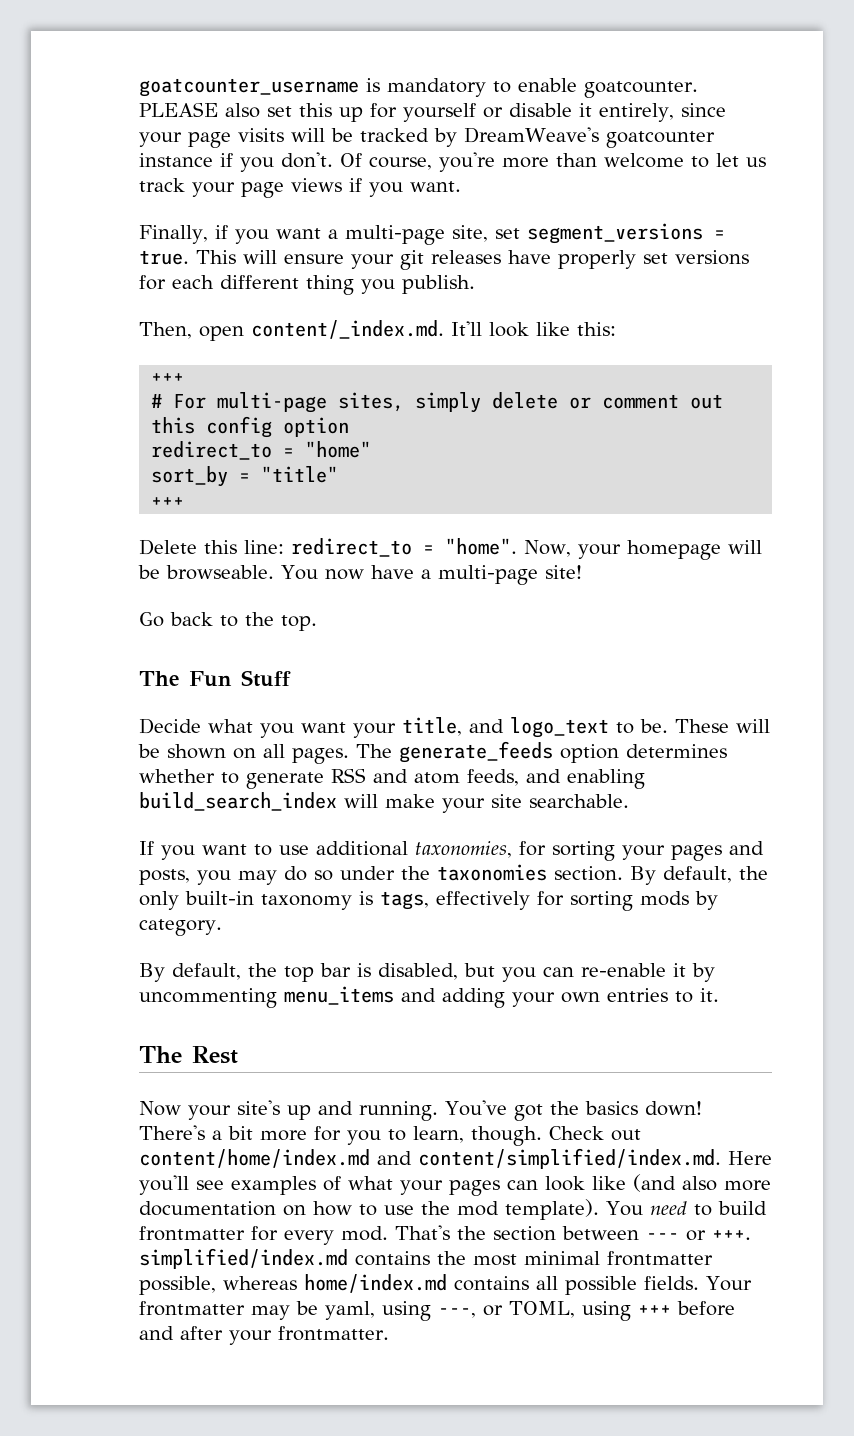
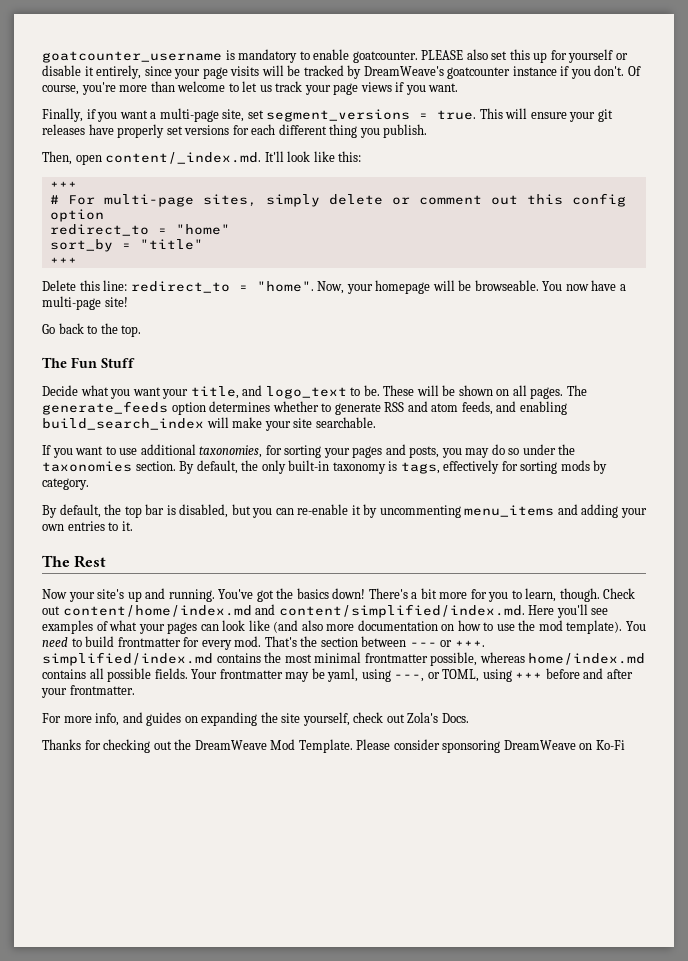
(389, 1333) none -> [42,712,469,726] [42,739,625,753] // For more info, and guides on expanding the site yourself, check out Zola's Docs. // Thanks for checking out the DreamWeave Mod Template. Please consider sponsoring DreamWeave on Ko-Fi

